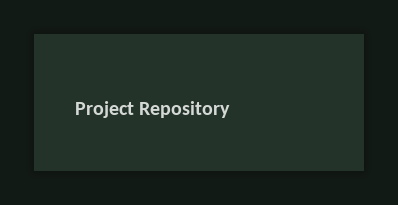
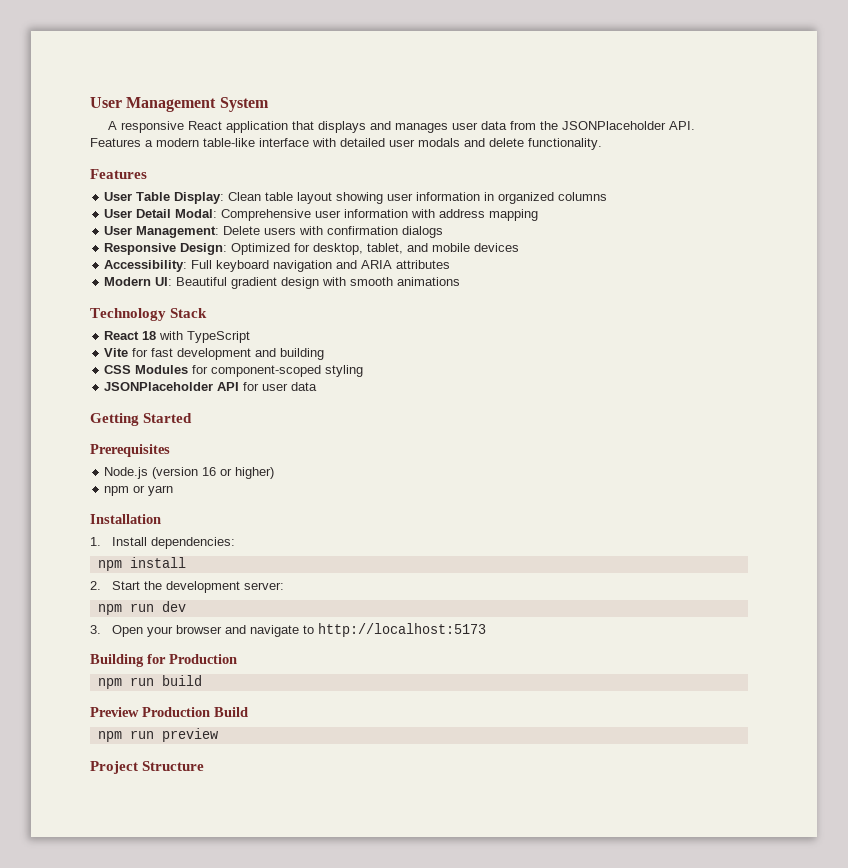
[75,101,231,118] Project Repository -> [90,97,269,112] [108,121,696,133] [90,138,602,150] [90,169,147,179] [104,192,608,204] [104,209,539,221] [104,226,444,238] [104,243,520,255] [104,260,451,272] [104,277,461,289] [90,308,208,321] [104,331,251,343] [104,348,325,360] [104,365,364,377] [104,382,318,391] [90,413,193,426] [90,444,170,457] [104,467,275,479] [104,485,174,496] [90,514,161,524] [90,537,236,549] [97,557,186,571] [90,581,285,593] [97,601,186,615] [90,623,487,637] [90,654,237,667] [97,675,202,689] [90,707,248,717] [97,728,218,742] [90,761,205,774] User Management System // A responsive React application that displays and manages user data from the JSONPlaceholder API. Features a modern table-like interface with detailed user modals and delete functionality. // Features // User Table Display: Clean table layout showing user information in organized columns // User Detail Modal: Comprehensive user information with address mapping // User Management: Delete users with confirmation dialogs // Responsive Design: Optimized for desktop, tablet, and mobile devices // Accessibility: Full keyboard navigation and ARIA attributes // Modern UI: Beautiful gradient design with smooth animations // Technology Stack // React 18 with TypeScript // Vite for fast development and building // CSS Modules for component-scoped styling // JSONPlaceholder API for user data // Getting Started // Prerequisites // Node.js (version 16 or higher) // npm or yarn // Installation // 1. Install dependencies: // npm install // 2. Start the development server: // npm run dev // 3. Open your browser and navigate to http://localhost:5173 // Building for Production // npm run build // Preview Production Build // npm run preview // Project Structure

